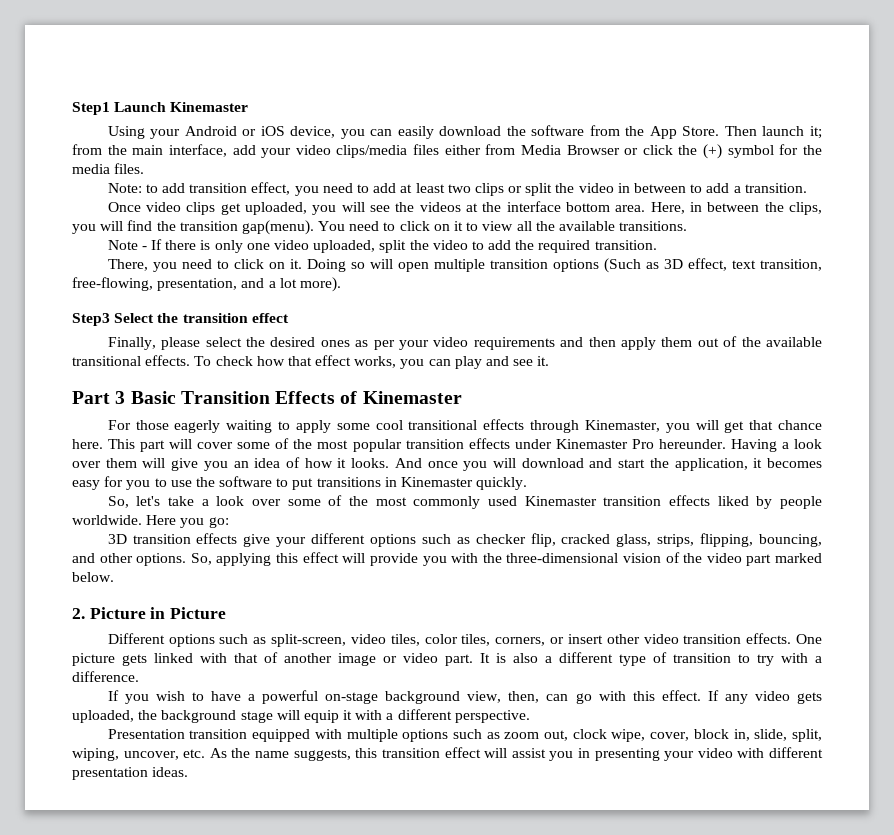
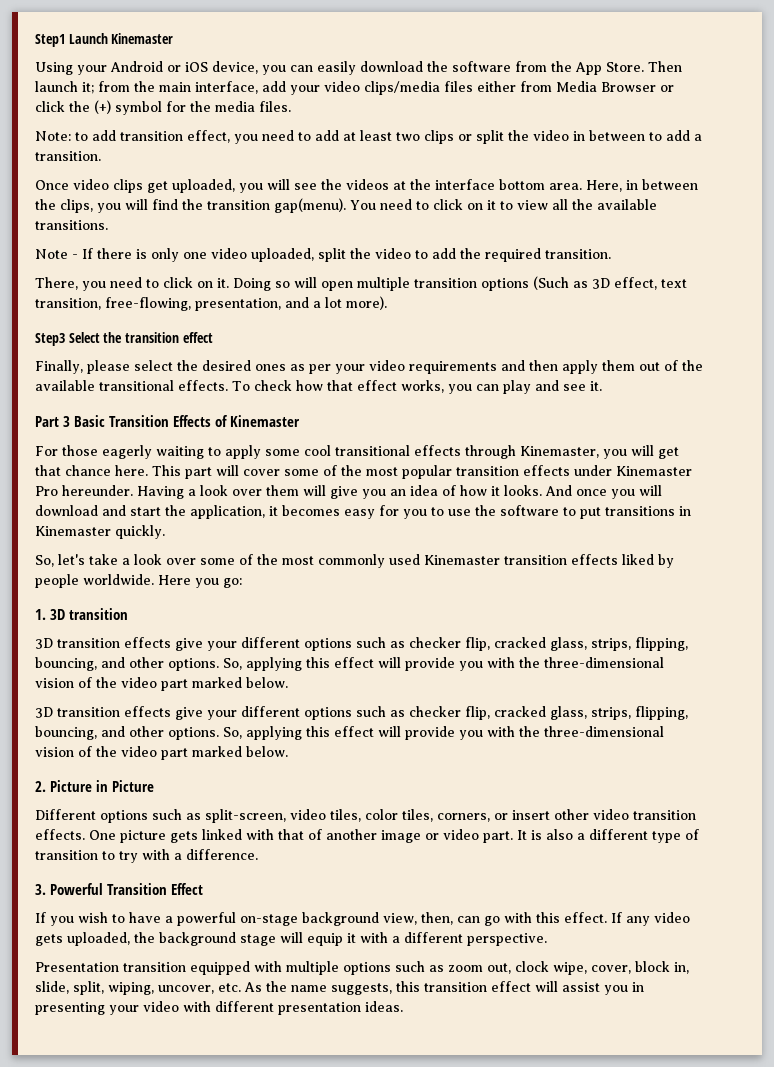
(229, 522) none -> [35,608,128,620] [35,637,688,651] [35,657,664,671] [35,677,288,691] // 1. 3D transition // 3D transition effects give your different options such as checker flip, cracked glass, strips, flipping, bouncing, and other options. So, applying this effect will provide you with the three-dimensional vision of the video part marked below.
(139, 676) none -> [35,883,203,895] // 3. Powerful Transition Effect

